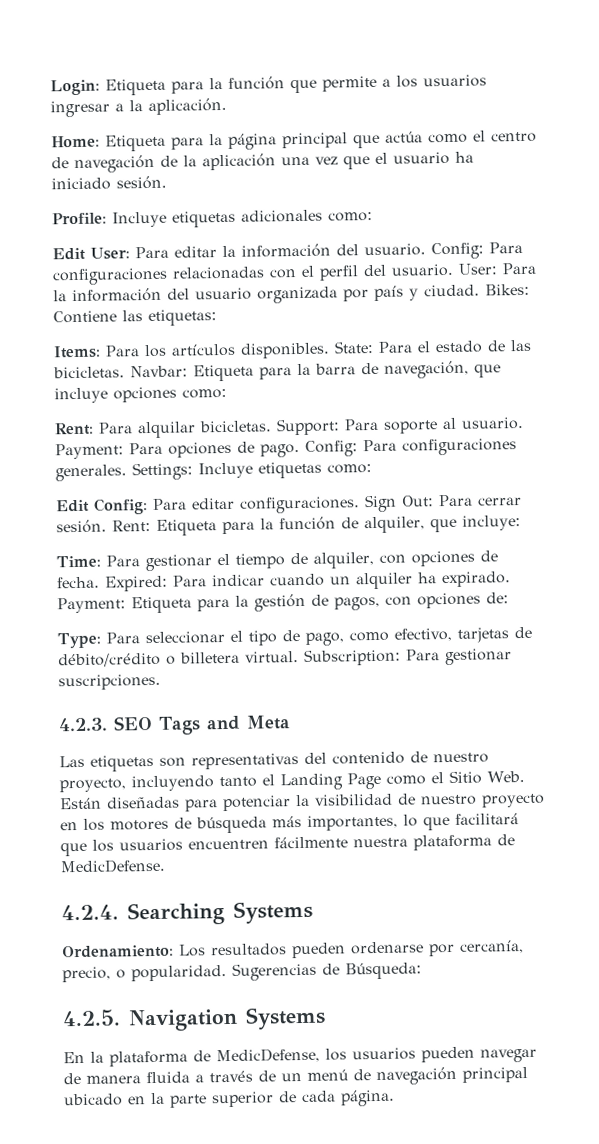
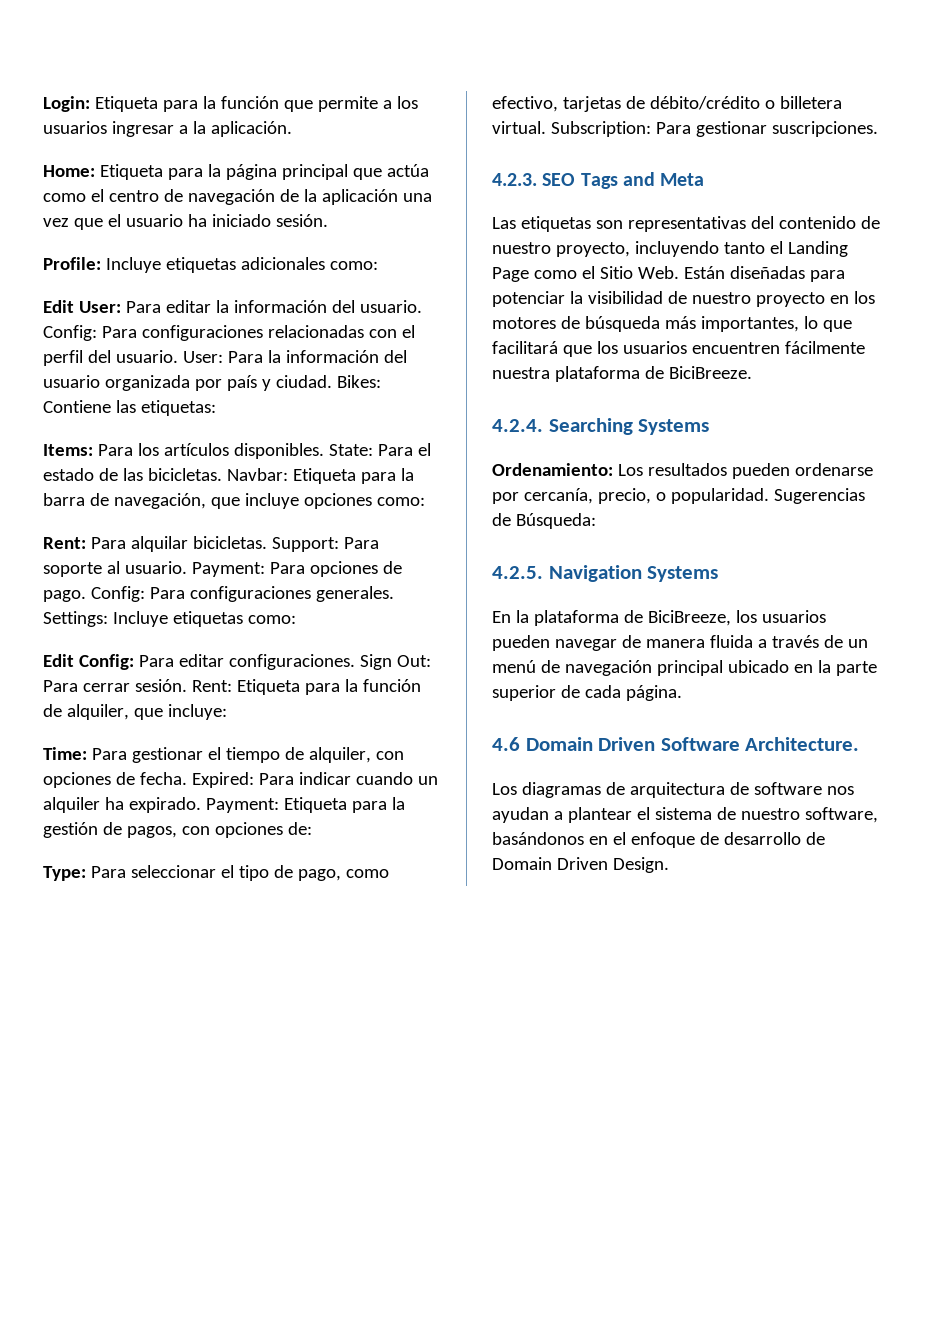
[60,858,166,874] MedicDefense. -> [668,366,752,379] BiciBreeze.
[216,1047,320,1064] MedicDefense, -> [647,610,731,626] BiciBreeze,
(395, 1098) none -> [492,737,860,751] [492,782,854,798] [492,807,878,823] [492,832,825,848] [492,857,669,873] // 4.6 Domain Driven Software Architecture. // Los diagramas de arquitectura de software nos ayudan a plantear el sistema de nuestro software, basándonos en el enfoque de desarrollo de Domain Driven Design.

